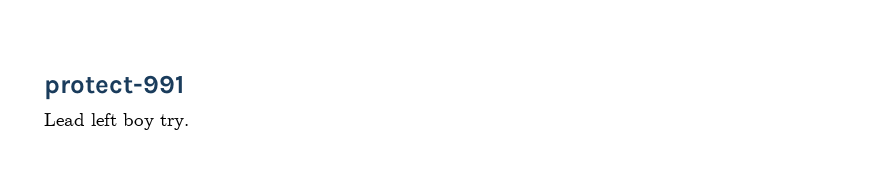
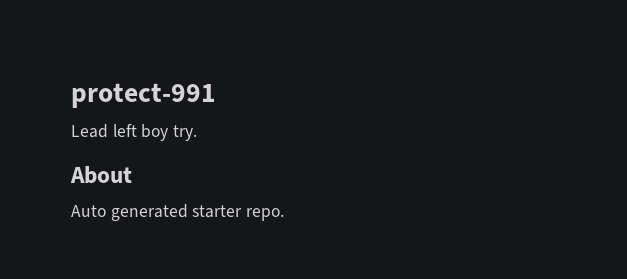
(189, 122) none -> [70,166,132,184] [71,204,285,221] // About // Auto generated starter repo.

